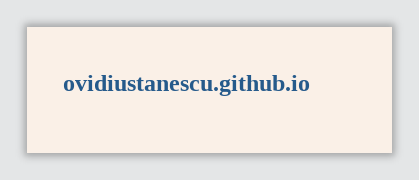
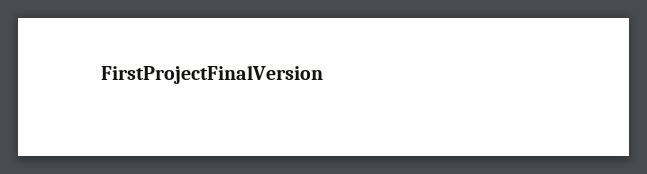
[63,75,310,96] ovidiustanescu.github.io -> [101,65,323,84] FirstProjectFinalVersion

